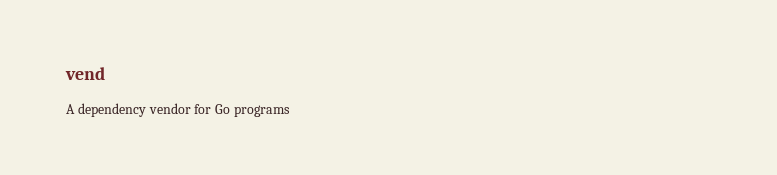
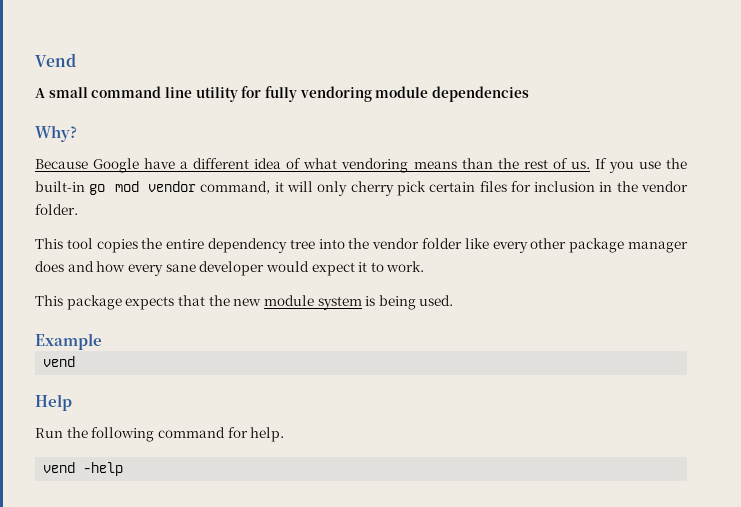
[65,67,105,80] [66,103,290,117] vend // A dependency vendor for Go programs -> [35,53,76,67] [35,86,529,102] [35,125,77,142] [35,158,687,173] [35,181,688,196] [35,204,78,215] [35,238,688,253] [35,261,425,276] [35,295,454,310] [35,333,102,350] [43,356,76,367] [35,394,72,411] [35,427,285,442] [43,462,124,476] Vend // A small command line utility for fully vendoring module dependencies // Why? // Because Google have a different idea of what vendoring means than the rest of us. If you use the built-in go mod vendor command, it will only cherry pick certain files for inclusion in the vendor folder. // This tool copies the entire dependency tree into the vendor folder like every other package manager does and how every sane developer would expect it to work. // This package expects that the new module system is being used. // Example // vend // Help // Run the following command for help. // vend -help

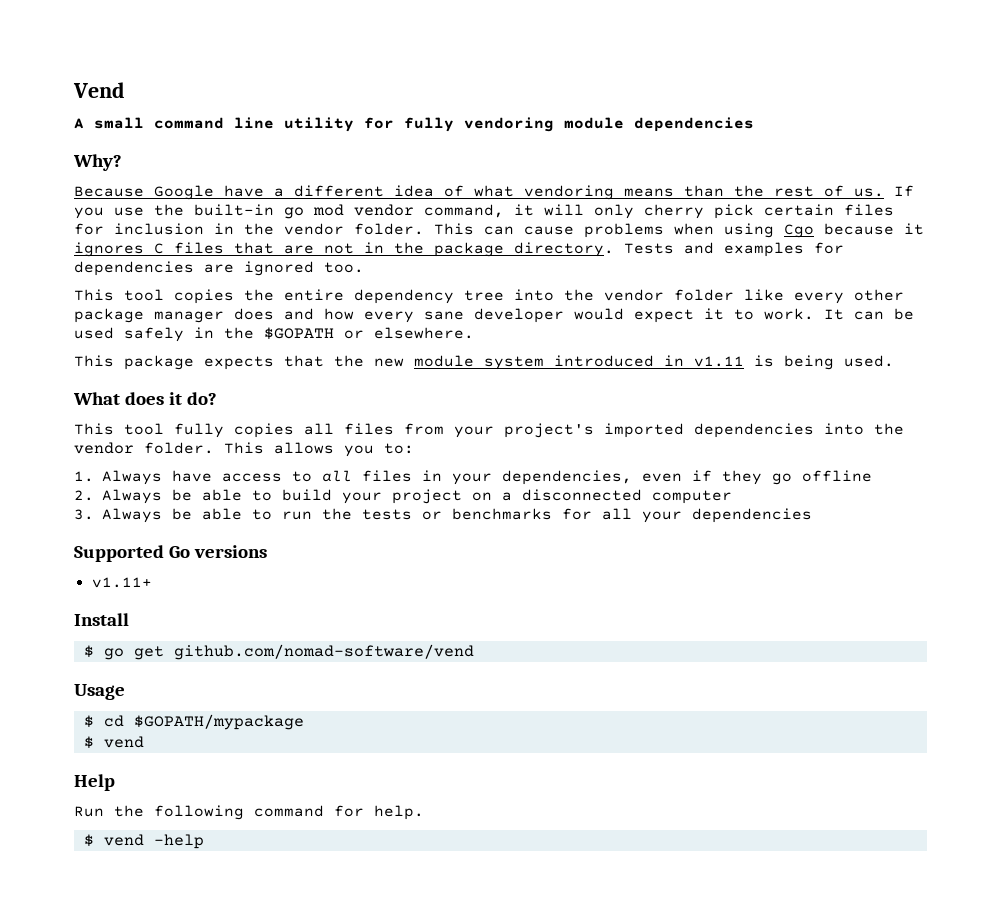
(78, 209) none -> [434,223,924,238] [74,242,844,257] [74,261,364,276] This can cause problems when using Cgo because it ignores C files that are not in the package directory. Tests and examples for dependencies are ignored too.
(425, 266) none -> [824,308,914,320] [74,327,474,342] It can be used safely in the $GOPATH or elsewhere.
(362, 303) none -> [554,355,744,367] introduced in v1.11
[35,333,102,350] Example // -> [73,392,217,405] [74,423,904,438] [74,442,414,457] [74,470,872,485] [74,489,732,504] [74,508,812,523] [74,545,267,562] [91,577,152,588] [74,613,129,626] [83,644,474,660] [74,684,125,700] [83,714,304,730] [83,736,94,749] What does it do? // This tool fully copies all files from your project's imported dependencies into the vendor folder. This allows you to: // 1. Always have access to all files in your dependencies, even if they go offline // 2. Always be able to build your project on a disconnected computer // 3. Always be able to run the tests or benchmarks for all your dependencies // Supported Go versions // v1.11+ // Install // $ go get github.com/nomad-software/vend // Usage // $ cd $GOPATH/mypackage // $
(285, 434) none -> [83,834,94,847] $

